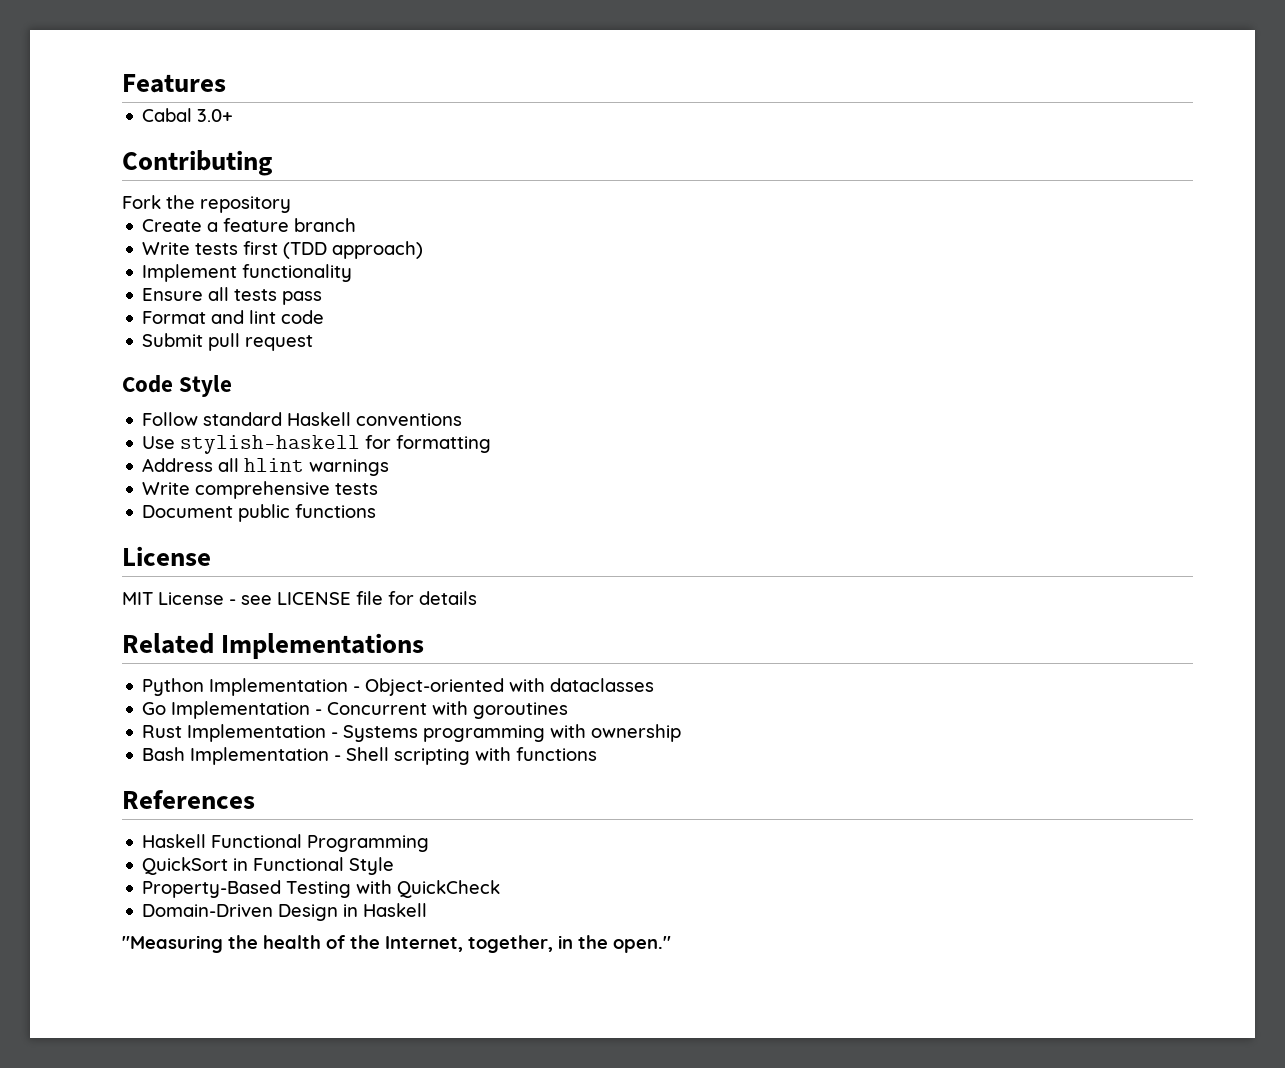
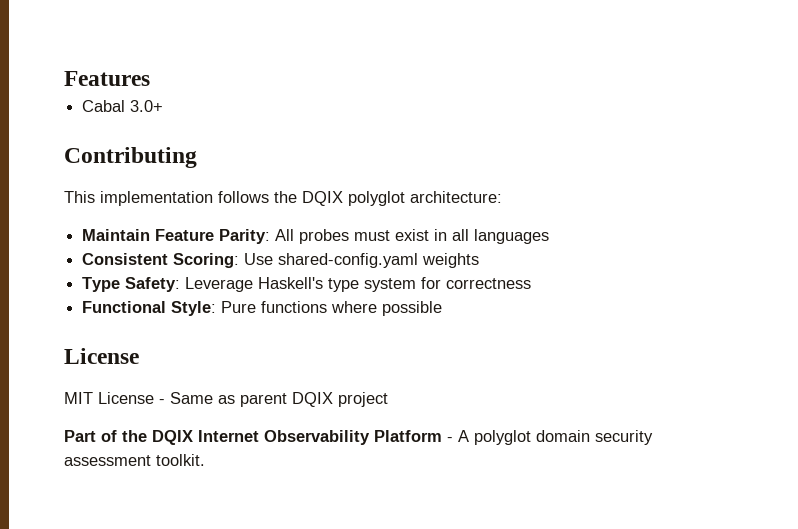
[122,195,291,213] [142,218,357,232] [142,241,424,259] [142,264,353,282] [142,287,323,305] [142,310,325,324] [142,333,314,351] [122,375,233,397] [142,412,463,426] [142,435,492,454] [142,458,390,476] [142,481,379,499] [142,504,377,522] Fork the repository // Create a feature branch // Write tests first (TDD approach) // Implement functionality // Ensure all tests pass // Format and lint code // Submit pull request // Code Style // Follow standard Haskell conventions // Use stylish-haskell for formatting // Address all hlint warnings // Write comprehensive tests // Document public functions -> [64,191,502,206] [82,229,550,244] [82,253,480,268] [82,277,532,292] [82,301,443,316] This implementation follows the DQIX polyglot architecture: // Maintain Feature Parity: All probes must exist in all languages // Consistent Scoring: Use shared-config.yaml weights // Type Safety: Leverage Haskell's type system for correctness // Functional Style: Pure functions where possible
[241,591,477,605] [122,633,425,659] [142,678,655,696] [142,701,569,719] [142,724,682,742] [142,747,598,765] [122,790,255,809] [142,834,430,852] [142,857,395,875] [142,880,501,898] [142,903,428,921] [122,935,671,953] see LICENSE file for details // Related Implementations // Python Implementation - Object-oriented with dataclasses // Go Implementation - Concurrent with goroutines // Rust Implementation - Systems programming with ownership // Bash Implementation - Shell scripting with functions // References // Haskell Functional Programming // QuickSort in Functional Style // Property-Based Testing with QuickCheck // Domain-Driven Design in Haskell // "Measuring the health of the Internet, together, in the open." -> [170,392,388,407] [64,430,653,445] [64,454,205,466] Same as parent DQIX project // Part of the DQIX Internet Observability Platform - A polyglot domain security assessment toolkit.

